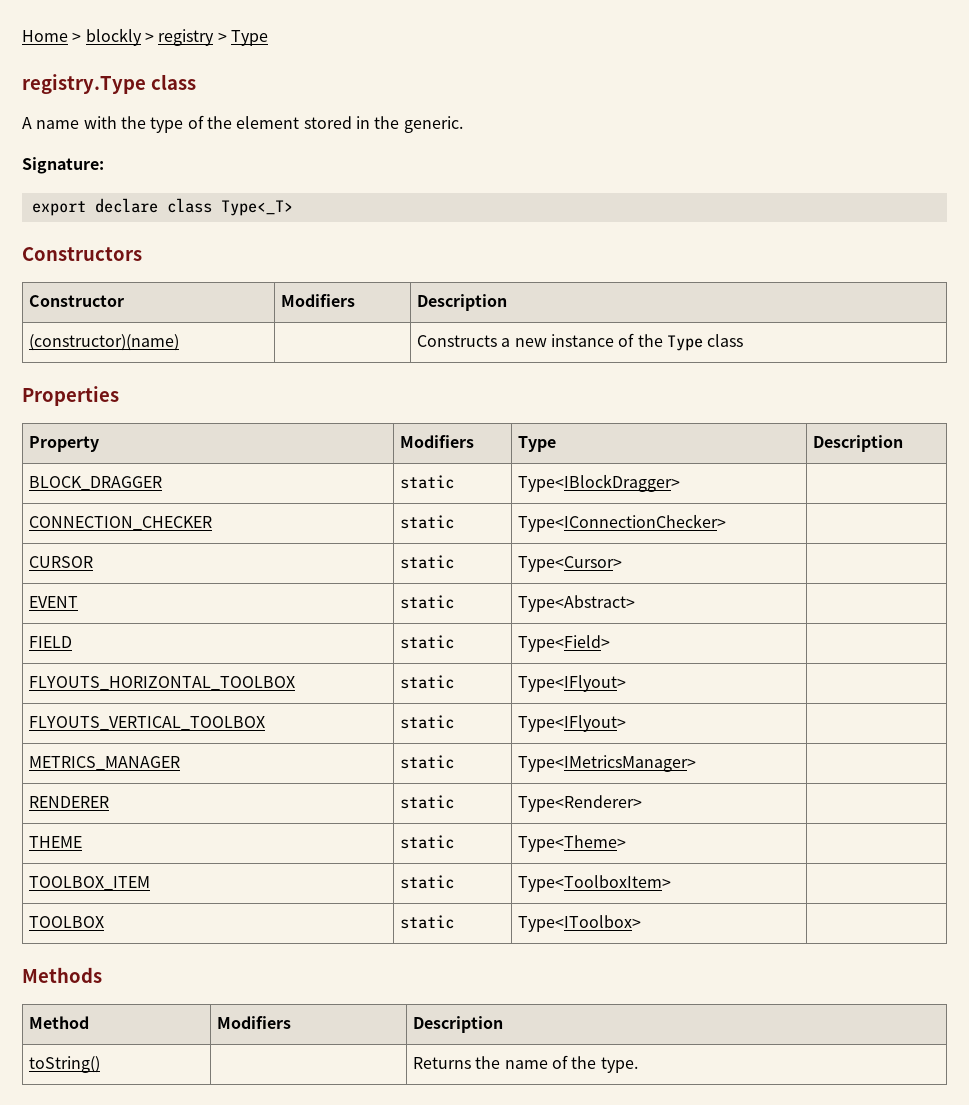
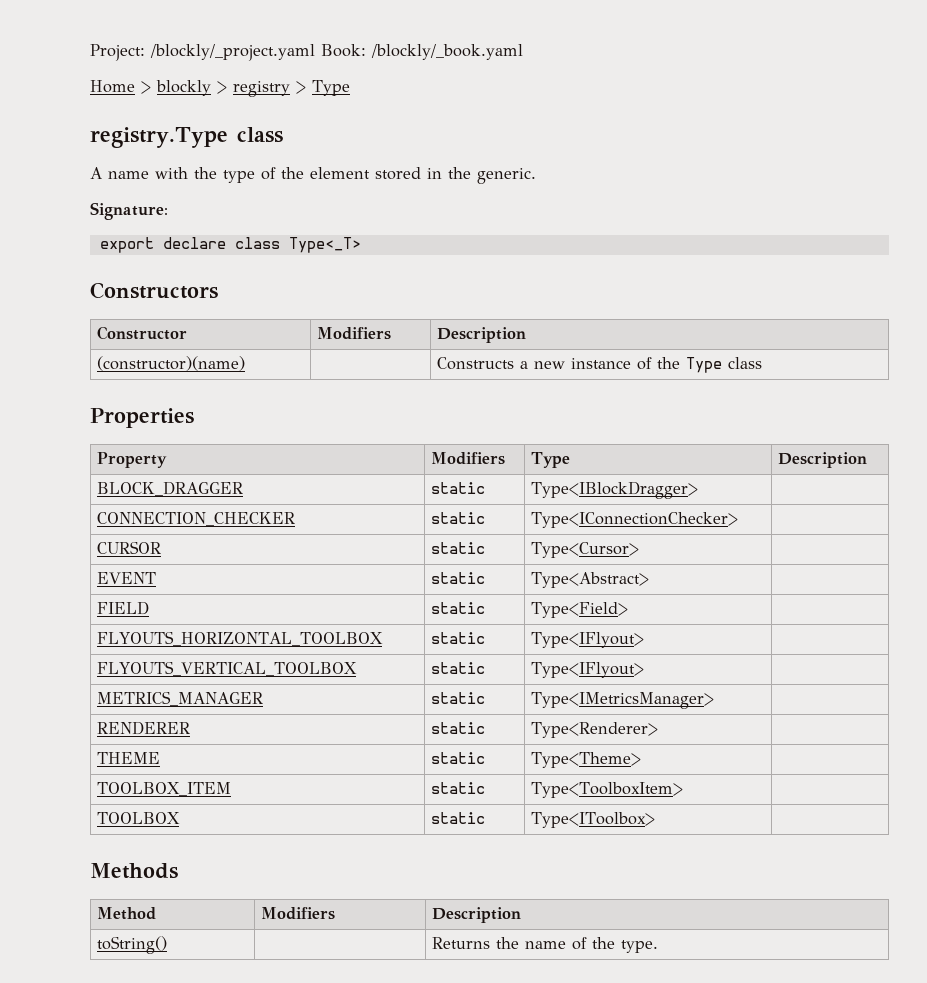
(22, 36) none -> [90,44,523,61] Project: /blockly/_project.yaml Book: /blockly/_book.yaml //

